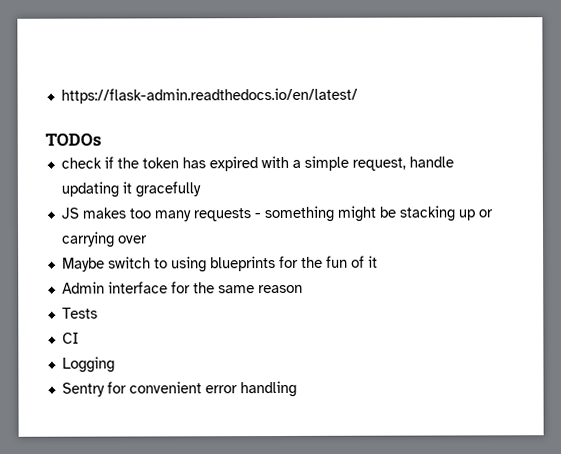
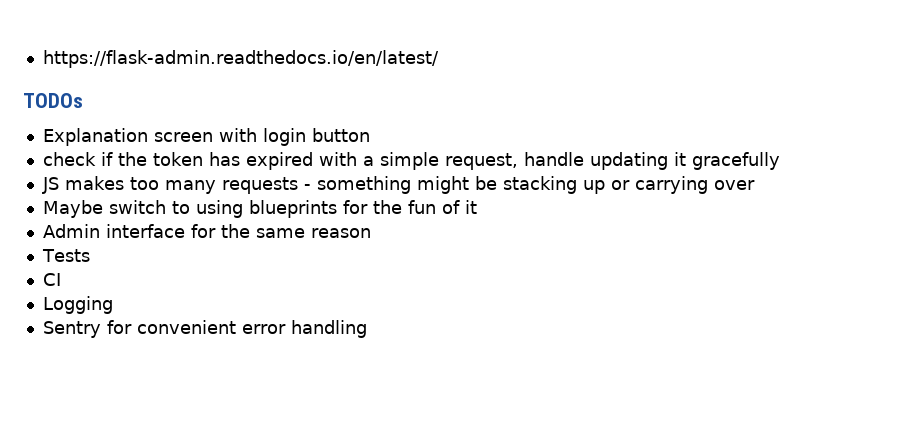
(102, 139) none -> [42,128,370,146] // Explanation screen with login button

